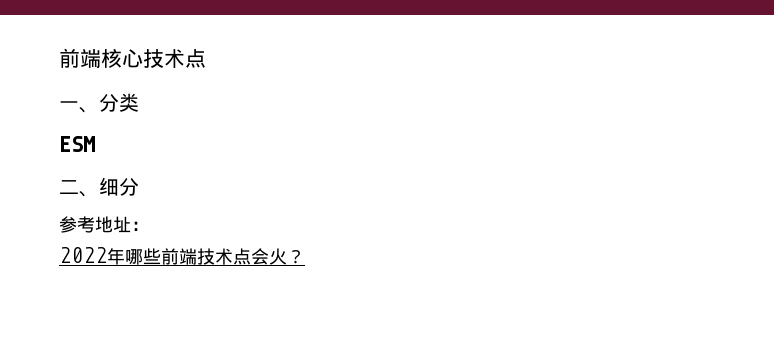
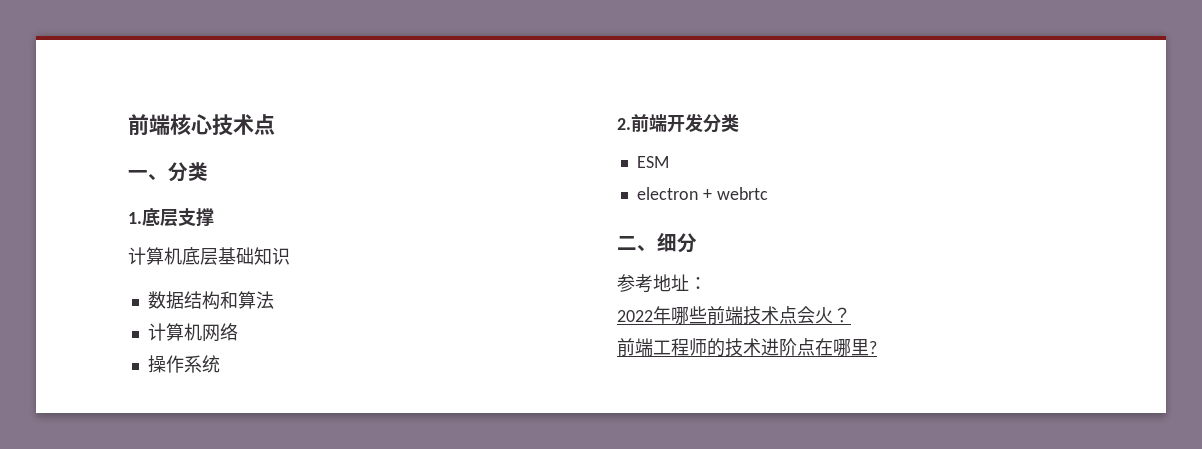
[59,136,95,152] ESM -> [128,208,214,227] [128,247,290,265] [147,291,274,310] [147,323,238,342] [147,355,220,373] [617,113,739,133] [636,156,669,168] [636,187,768,200] 1.底层支撑 // 计算机底层基础知识 // 数据结构和算法 // 计算机网络 // 操作系统 // 2.前端开发分类 // ESM // electron + webrtc
(305, 256) none -> [617,338,877,357] // 前端工程师的技术进阶点在哪里?

